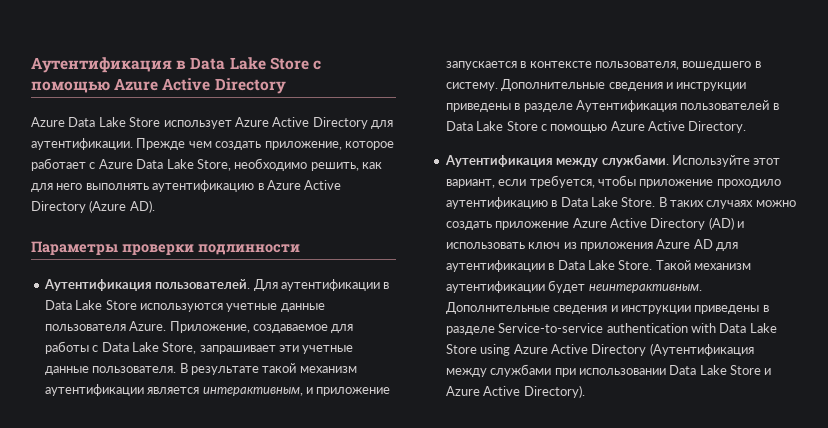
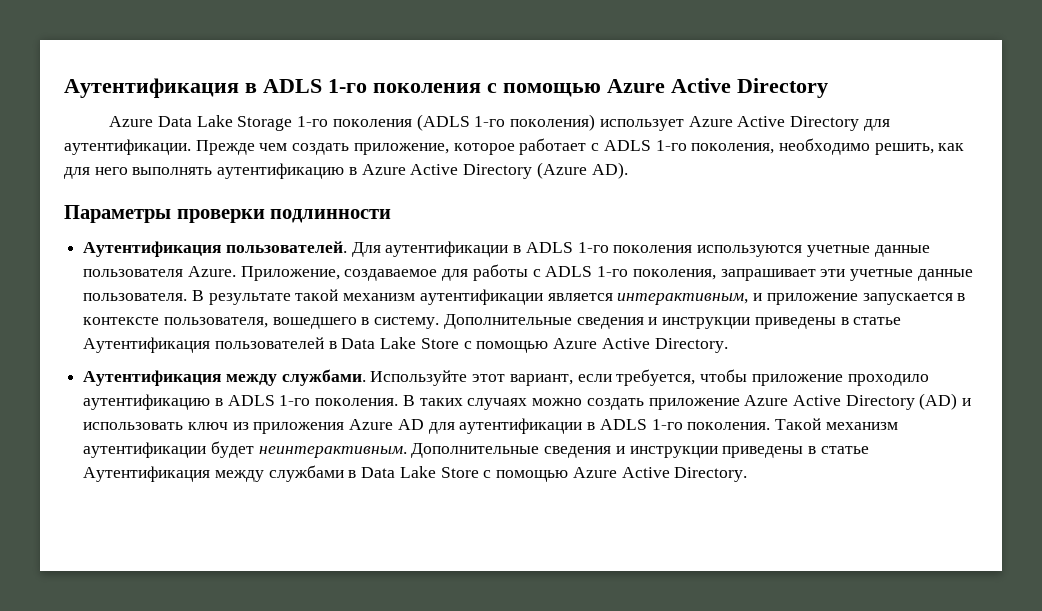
[190,57,309,70] Data Lake Store -> [263,79,481,93] ADLS 1-го поколения
[129,117,161,127] Store -> [237,114,596,131] Storage 1-го поколения (ADLS 1-го поколения)
[98,159,231,171] Azure Data Lake Store, -> [603,140,775,154] ADLS 1-го поколения,
[44,300,137,310] Data Lake Store -> [525,242,693,253] ADLS 1-го поколения
[101,342,197,354] Data Lake Store, -> [545,266,716,280] ADLS 1-го поколения,
[523,103,573,112] разделе -> [853,317,902,325] статье
[560,197,656,207] Data Lake Store. -> [227,395,399,406] ADLS 1-го поколения.
[557,260,653,270] Data Lake Store. -> [599,419,771,430] ADLS 1-го поколения.
[445,323,777,335] [445,343,754,356] [445,364,772,377] [445,385,585,398] разделе Service-to-service authentication with Data Lake Store using Azure Active Directory (Аутентификация между службами при использовании Data Lake Store и Azure Active Directory). -> [820,446,869,454] [83,465,748,482] статье Аутентификация между службами в Data Lake Store с помощью Azure Active Directory.

